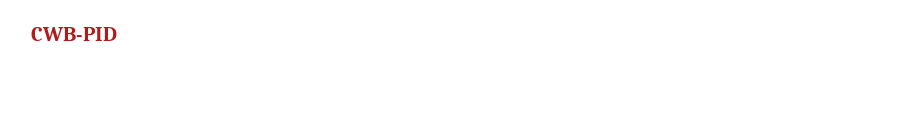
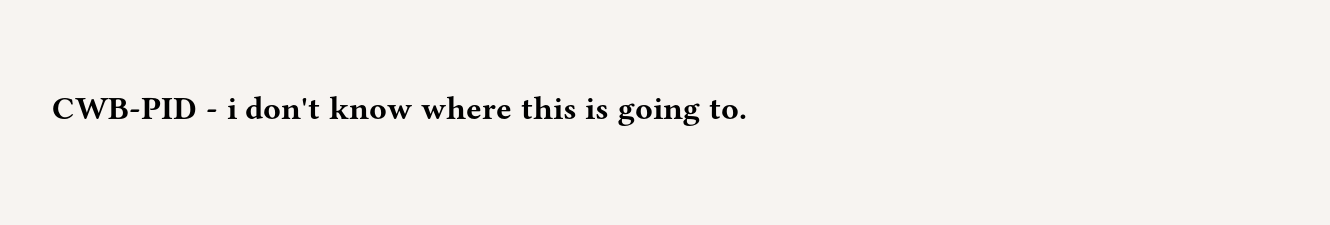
(117, 34) none -> [205,96,747,126] - i don't know where this is going to.

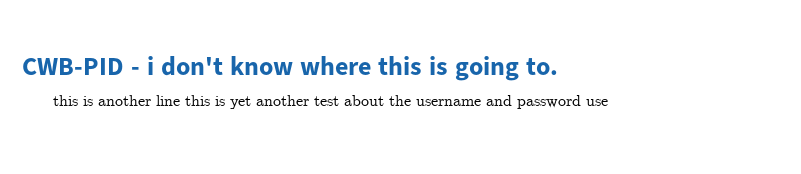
(747, 109) none -> [52,95,608,109] // this is another line this is yet another test about the username and password use

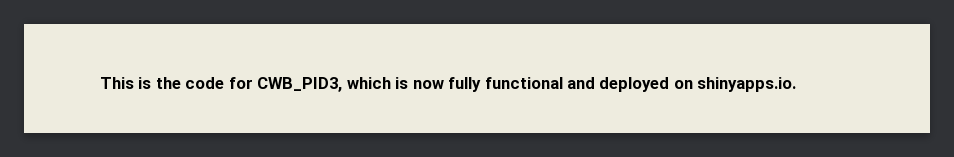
[22,56,559,81] [52,95,608,109] CWB-PID - i don't know where this is going to. // this is another line this is yet another test about the username and password use -> [100,77,797,92] This is the code for CWB_PID3, which is now fully functional and deployed on shinyapps.io.

